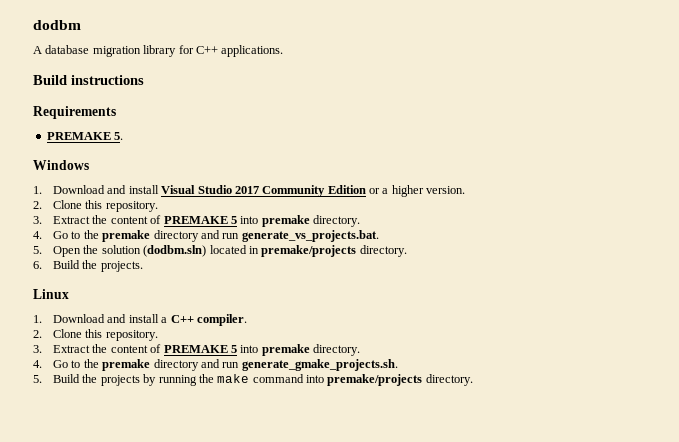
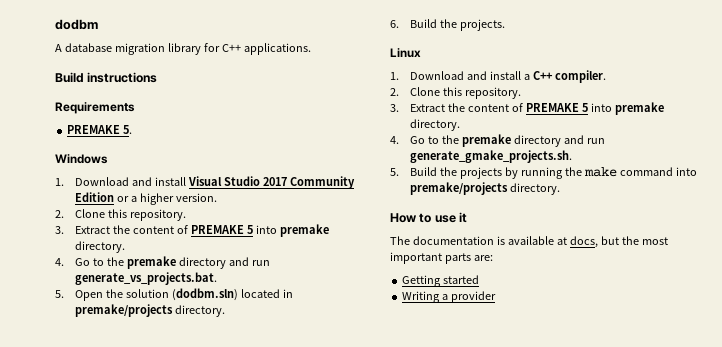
(473, 380) none -> [390,212,468,223] [390,236,668,248] [390,252,493,264] [402,275,480,287] [402,291,497,303] // How to use it // The documentation is available at docs, but the most important parts are: // Getting started // Writing a provider

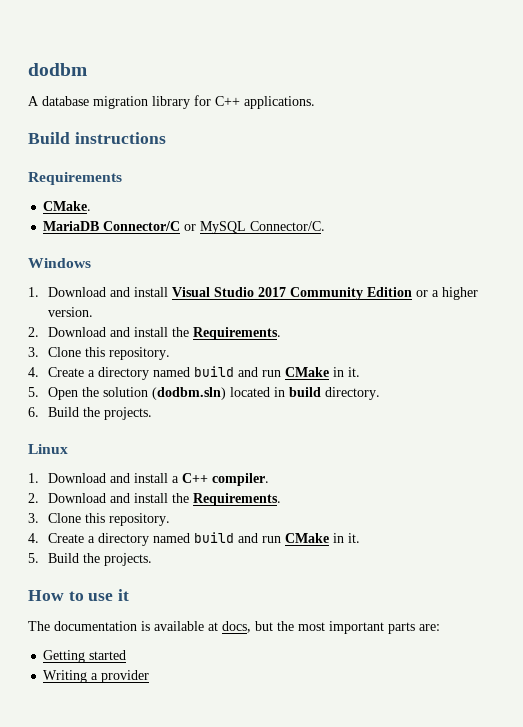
[67,125,133,134] PREMAKE 5. -> [43,201,92,211] [43,221,326,234] CMake. // MariaDB Connector/C or MySQL Connector/C.
[74,209,186,221] [55,224,329,237] [74,241,125,253] [55,256,270,269] [74,272,217,285] Clone this repository. // 3. Extract the content of PREMAKE 5 into premake directory. // 4. Go to the premake directory and run generate_vs_projects.bat. -> [48,327,282,340] [28,347,171,360] [28,366,361,380] Download and install the Requirements. // 3. Clone this repository. // 4. Create a directory named build and run CMake in it.
[74,304,173,317] premake/projects -> [289,387,322,397] build
[409,87,521,99] [390,102,664,115] [409,119,460,131] [390,134,605,147] [409,150,572,163] [390,167,697,179] [409,182,560,195] Clone this repository. // 3. Extract the content of PREMAKE 5 into premake directory. // 4. Go to the premake directory and run generate_gmake_projects.sh. // 5. Build the projects by running the make command into premake/projects directory. -> [48,493,282,506] [28,513,171,526] [28,532,361,546] [28,553,153,566] Download and install the Requirements. // 3. Clone this repository. // 4. Create a directory named build and run CMake in it. // 5. Build the projects.

